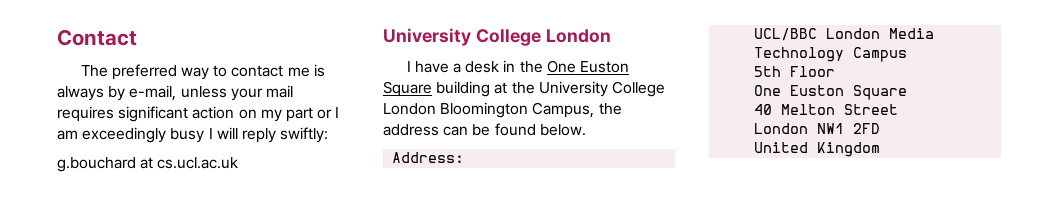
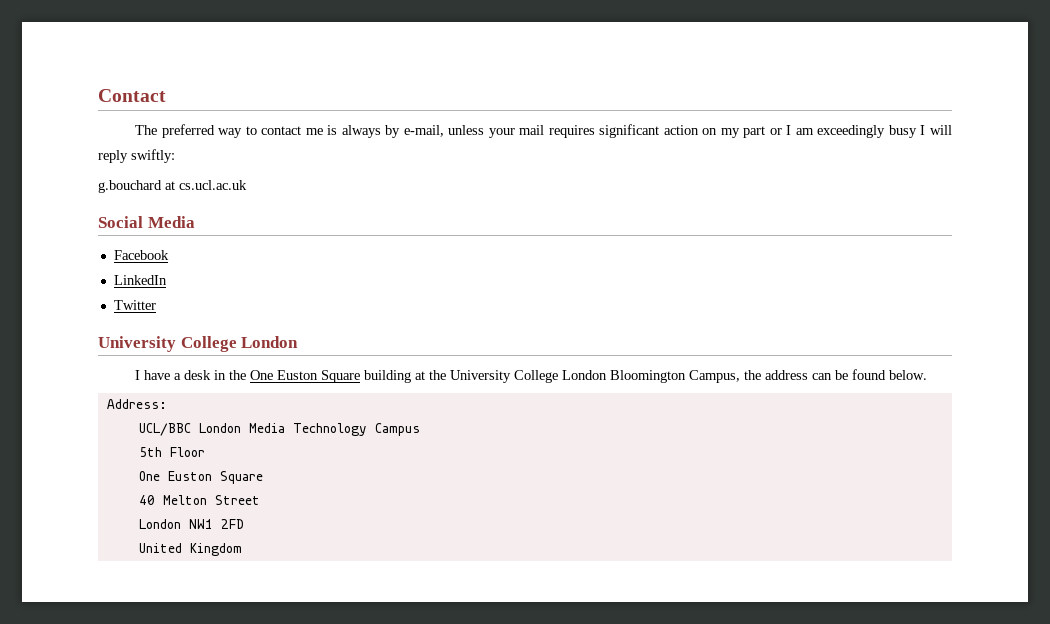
(239, 163) none -> [98,216,195,228] [113,250,169,260] [113,275,167,285] [113,300,156,310] // Social Media // Facebook // LinkedIn // Twitter

